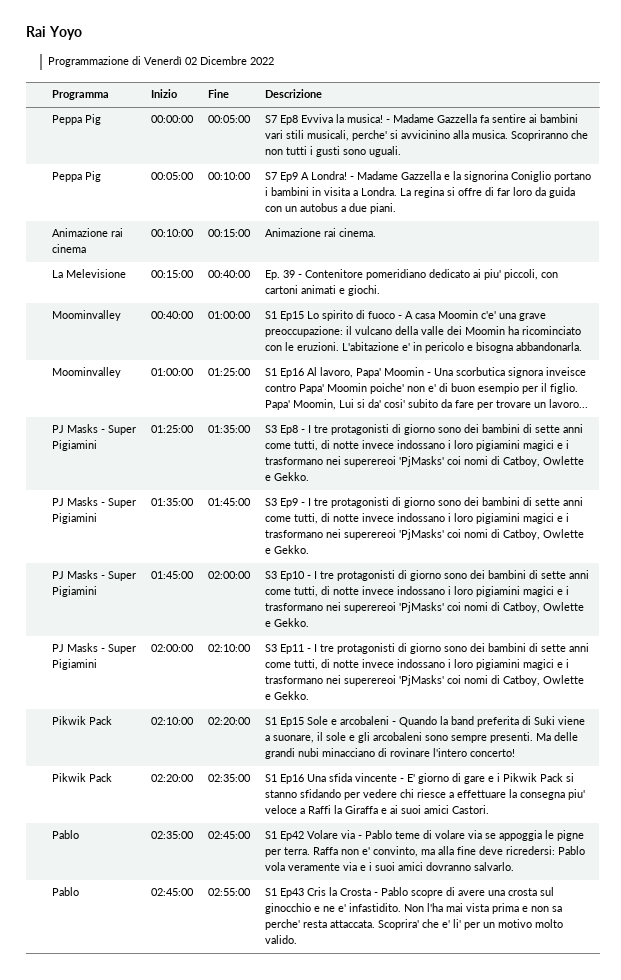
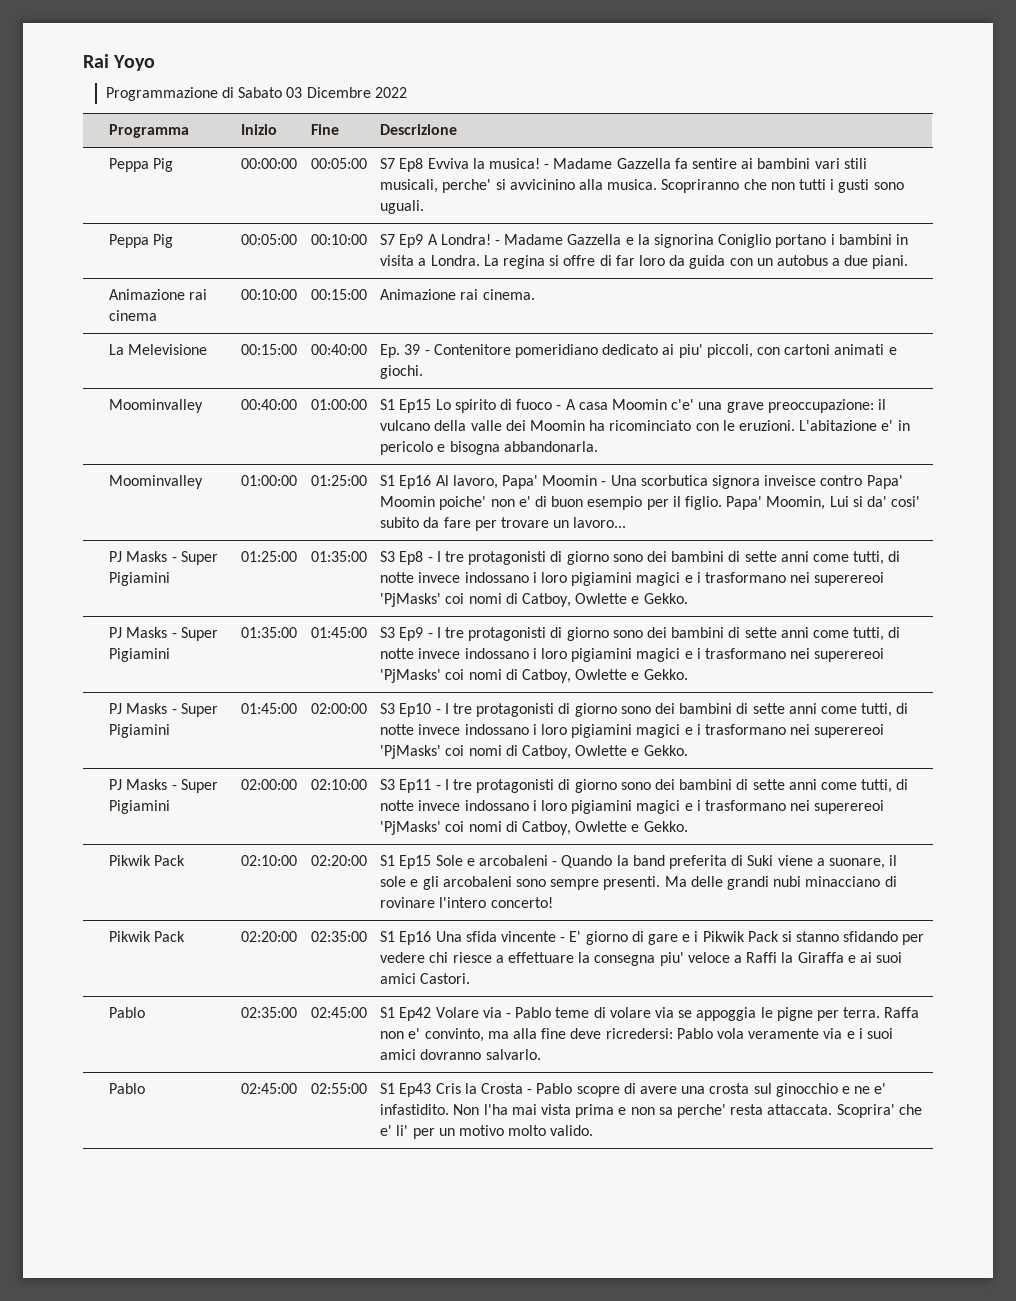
[143,56,197,65] Venerdì 02 -> [238,87,303,98] Sabato 03

